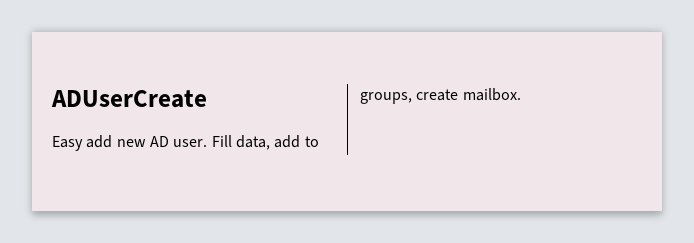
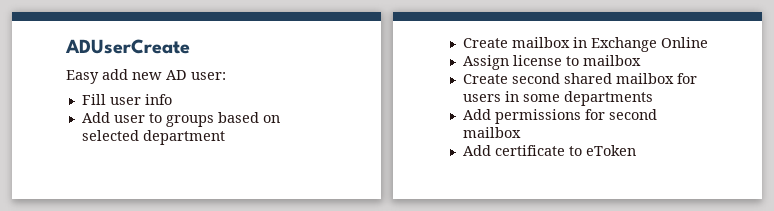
[173,135,319,150] [360,88,521,104] user. Fill data, add to groups, create mailbox. -> [191,72,226,80] [81,94,172,105] [81,112,280,127] [81,130,225,145] [462,37,708,52] [462,55,641,70] [462,73,697,84] [462,91,653,106] [462,109,657,124] [462,127,521,138] [462,145,636,156] user: // Fill user info // Add user to groups based on selected department // Create mailbox in Exchange Online // Assign license to mailbox // Create second shared mailbox for users in some departments // Add permissions for second mailbox // Add certificate to eToken

